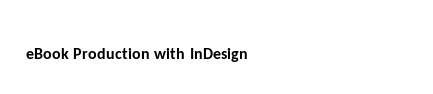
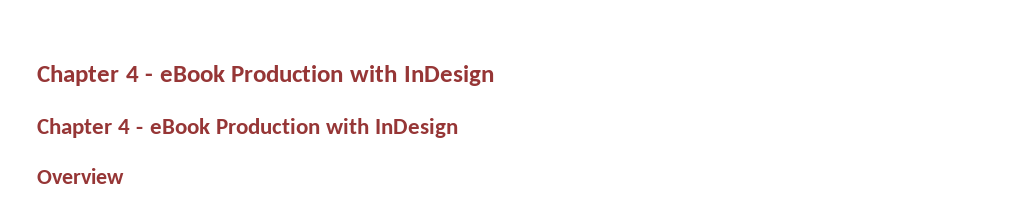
[26,48,248,62] eBook Production with InDesign -> [37,65,494,86] [37,118,459,138] [37,168,124,184] Chapter 4 - eBook Production with InDesign // Chapter 4 - eBook Production with InDesign // Overview

